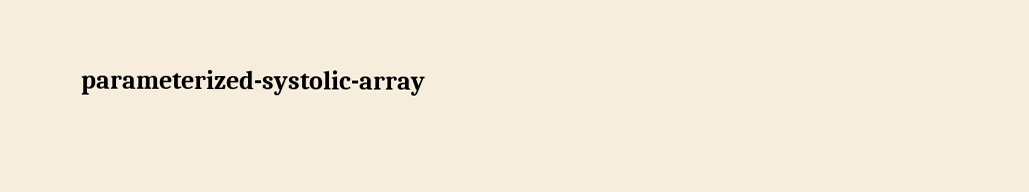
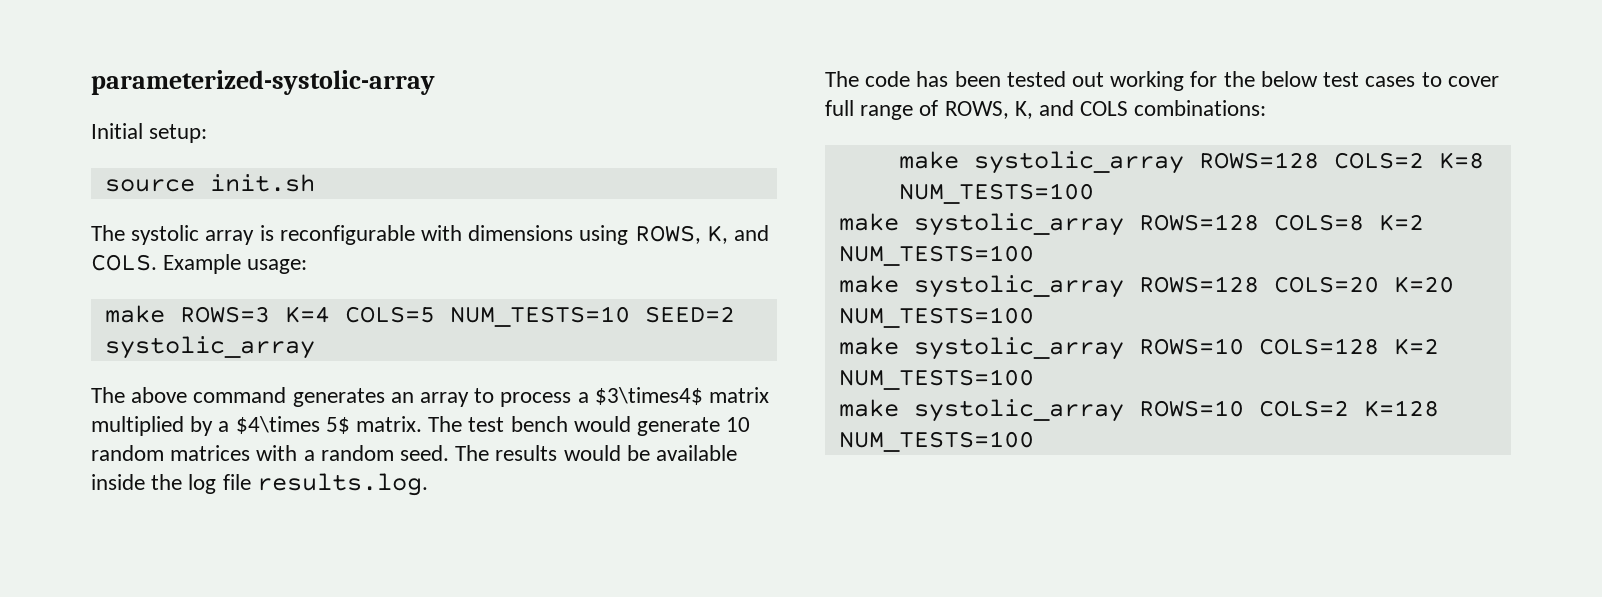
(426, 82) none -> [91,123,208,143] [104,174,315,192] [91,225,770,245] [91,254,308,274] [104,305,735,327] [104,336,315,359] [91,387,770,407] [91,416,751,436] [91,445,738,461] [91,473,428,496] [825,71,1499,91] [825,100,1267,120] [898,151,1484,174] [898,183,1094,204] [838,213,1424,236] [838,245,1034,266] [838,275,1454,298] [838,307,1034,328] [838,337,1439,360] [838,369,1034,390] [838,399,1439,422] [838,431,1034,452] // Initial setup: // source init.sh // The systolic array is reconfigurable with dimensions using ROWS, K, and COLS. Example usage: // make ROWS=3 K=4 COLS=5 NUM_TESTS=10 SEED=2 systolic_array // The above command generates an array to process a $3\times4$ matrix multiplied by a $4\times 5$ matrix. The test bench would generate 10 random matrices with a random seed. The results would be available inside the log file results.log. // The code has been tested out working for the below test cases to cover full range of ROWS, K, and COLS combinations: // make systolic_array ROWS=128 COLS=2 K=8 NUM_TESTS=100 // make systolic_array ROWS=128 COLS=8 K=2 NUM_TESTS=100 // make systolic_array ROWS=128 COLS=20 K=20 NUM_TESTS=100 // make systolic_array ROWS=10 COLS=128 K=2 NUM_TESTS=100 // make systolic_array ROWS=10 COLS=2 K=128 NUM_TESTS=100

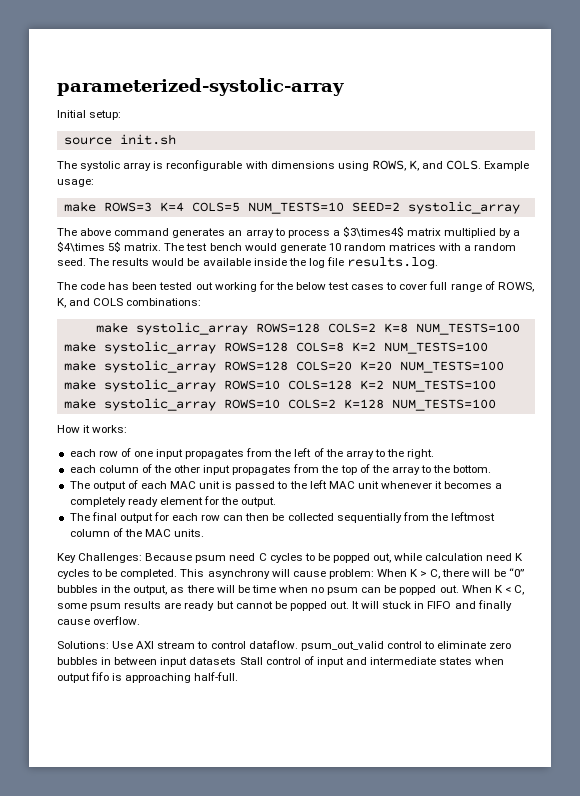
(1034, 441) none -> [57,425,128,433] [69,448,435,459] [69,464,492,475] [69,480,503,491] [69,496,277,507] [69,512,496,523] [69,528,205,537] [57,553,524,563] [57,568,524,579] [57,585,524,595] [57,600,512,611] [57,616,141,625] [57,640,512,651] [57,656,505,667] [57,672,239,683] // How it works: // each row of one input propagates from the left of the array to the right. // each column of the other input propagates from the top of the array to the bottom. // The output of each MAC unit is passed to the left MAC unit whenever it becomes a completely ready element for the output. // The final output for each row can then be collected sequentially from the leftmost column of the MAC units. // Key Challenges: Because psum need C cycles to be popped out, while calculation need K cycles to be completed. This asynchrony will cause problem: When K > C, there will be “0” bubbles in the output, as there will be time when no psum can be popped out. When K < C, some psum results are ready but cannot be popped out. It will stuck in FIFO and finally cause overflow. // Solutions: Use AXI stream to control dataflow. psum_out_valid control to eliminate zero bubbles in between input datasets Stall control of input and intermediate states when output fifo is approaching half-full.

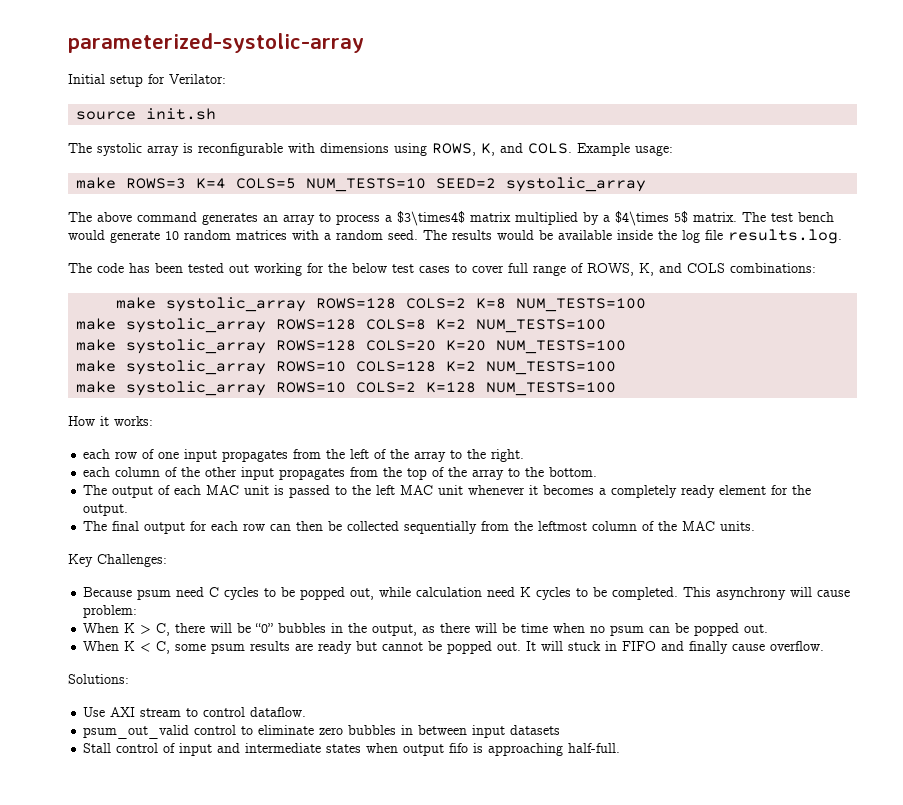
[89,110,122,120] setup: -> [110,74,226,87] setup for Verilator:
(143, 558) none -> (167, 560) //
(374, 574) none -> (138, 611) //
(459, 589) none -> (769, 628) //
(109, 645) none -> (129, 679) //
(298, 644) none -> (307, 712) //
(237, 661) none -> (561, 730) //

